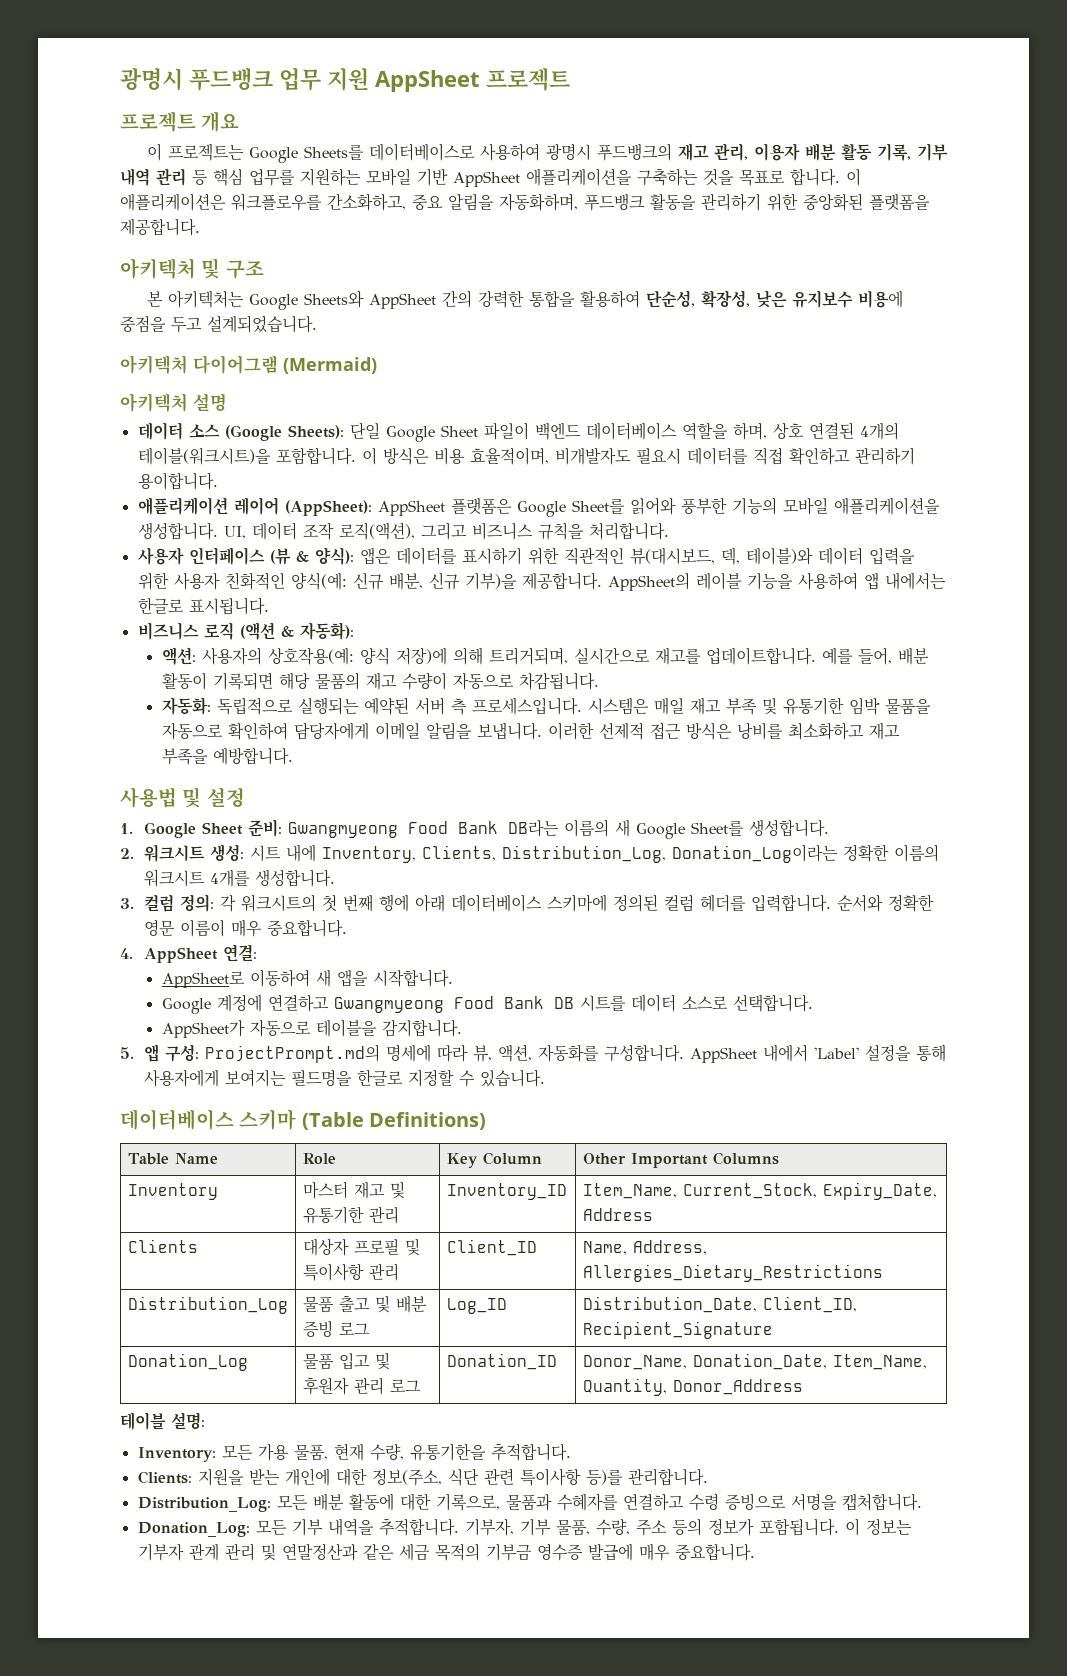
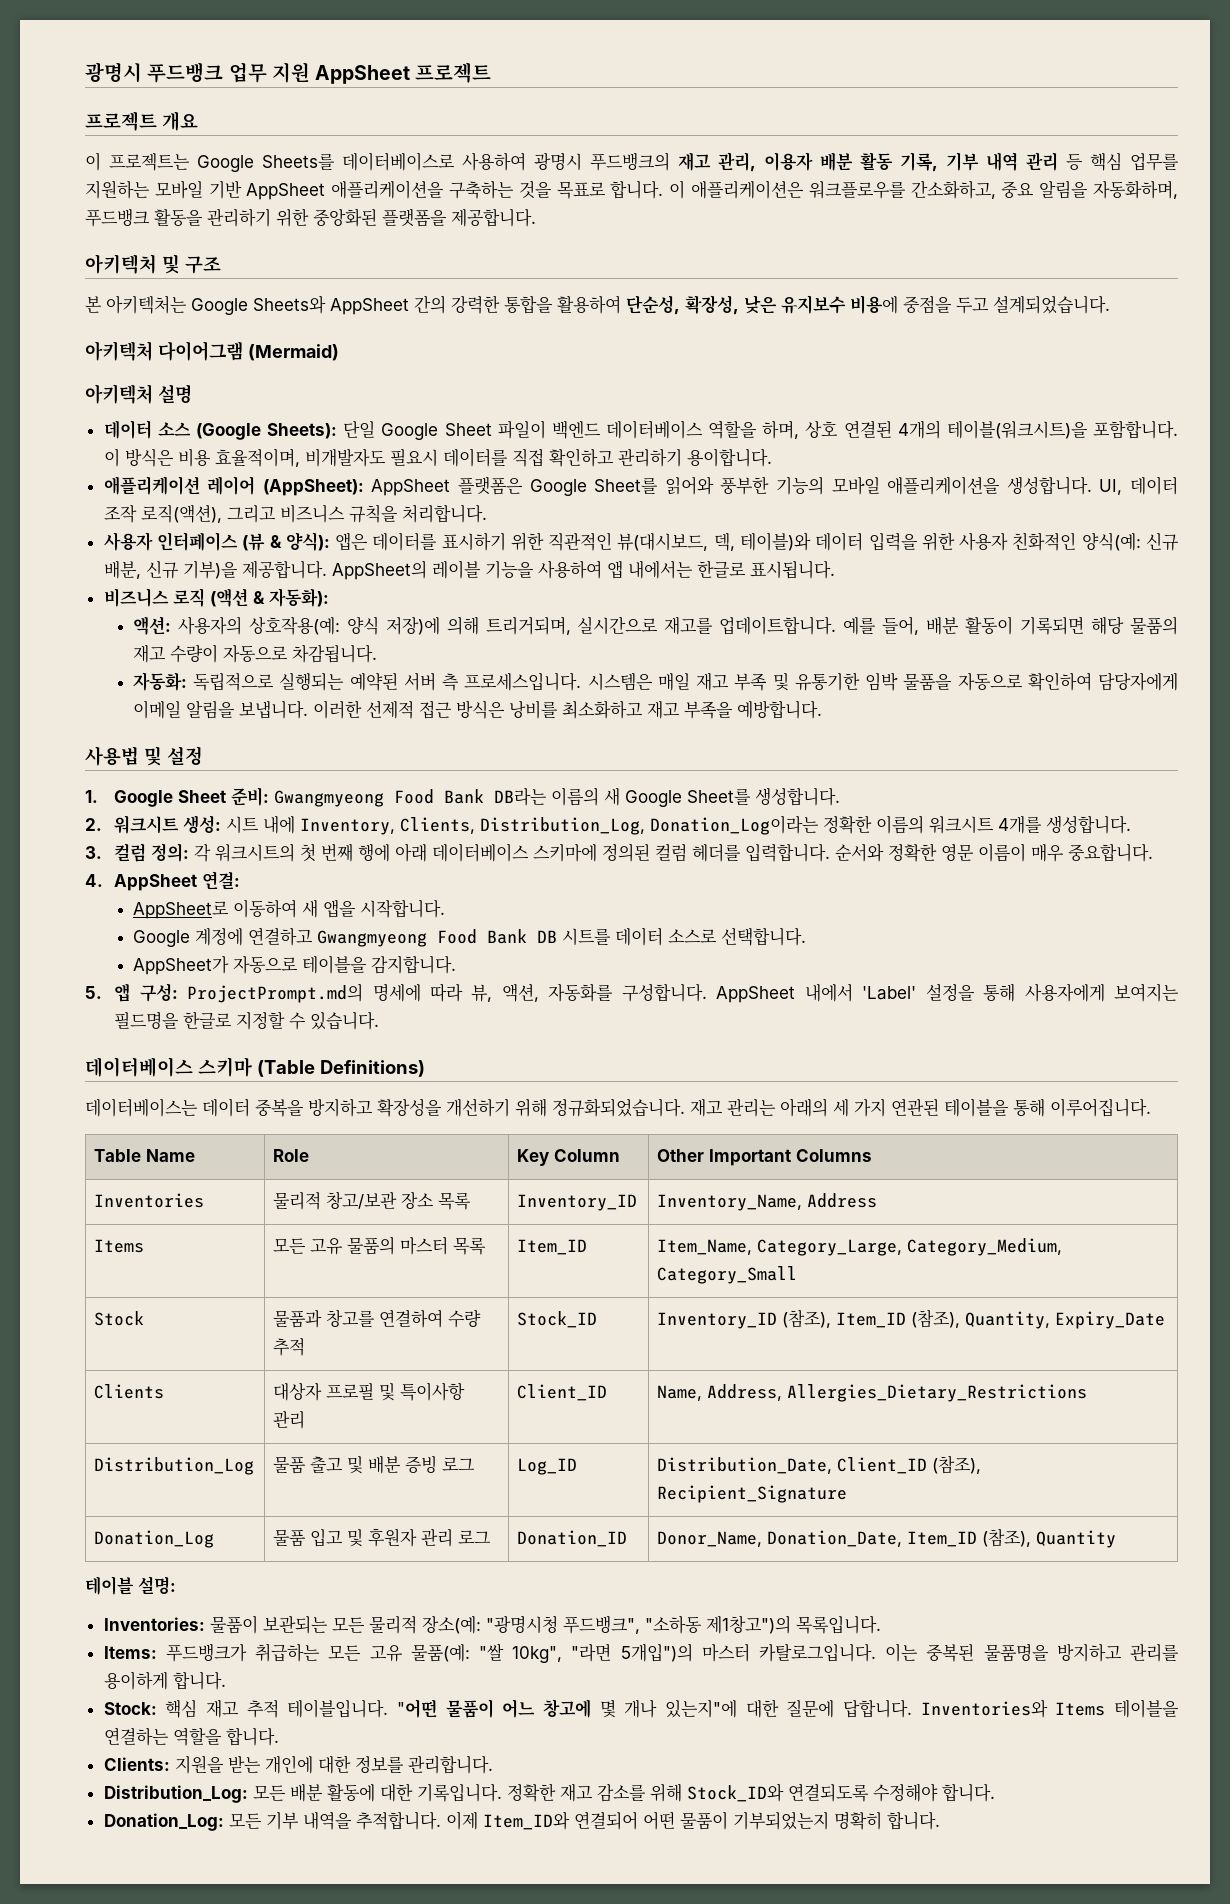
(486, 1121) none -> [85,1098,1151,1117] // 데이터베이스는 데이터 중복을 방지하고 확장성을 개선하기 위해 정규화되었습니다. 재고 관리는 아래의 세 가지 연관된 테이블을 통해 이루어집니다.
[127,1183,218,1200] [302,1181,405,1199] [302,1206,399,1224] [446,1183,567,1200] [582,1182,937,1200] [582,1208,653,1221] Inventory | 마스터 재고 및 유통기한 관리 | Inventory_ID | Item_Name, Current_Stock, Expiry_Date, Address -> [94,1193,205,1208] [273,1191,472,1210] [517,1194,638,1211] [657,1193,878,1211] [94,1239,145,1253] [273,1236,487,1255] [517,1239,588,1255] [657,1238,1063,1256] [657,1266,798,1284] [94,1311,145,1326] [273,1309,482,1328] [273,1338,306,1356] [517,1311,598,1328] [657,1309,1166,1329] Inventories | 물리적 창고/보관 장소 목록 | Inventory_ID | Inventory_Name, Address // Items | 모든 고유 물품의 마스터 목록 | Item_ID | Item_Name, Category_Large, Category_Medium, Category_Small // Stock | 물품과 창고를 연결하여 수량 추적 | Stock_ID | Inventory_ID (참조), Item_ID (참조), Quantity, Expiry_Date
[762,1296,857,1313] Client_ID, -> [837,1455,982,1474] Client_ID (참조),
[832,1354,927,1370] [582,1378,803,1396] Item_Name, Quantity, Donor_Address -> [907,1528,1117,1548] Item_ID (참조), Quantity
[137,1443,571,1462] Inventory: 모든 가용 물품, 현재 수량, 유통기한을 추적합니다. -> [103,1615,881,1634] [103,1643,1179,1663] [103,1671,226,1690] [103,1699,1179,1718] [103,1727,279,1746] Inventories: 물품이 보관되는 모든 물리적 장소(예: "광명시청 푸드뱅크", "소하동 제1창고")의 목록입니다. // Items: 푸드뱅크가 취급하는 모든 고유 물품(예: "쌀 10kg", "라면 5개입")의 마스터 카탈로그입니다. 이는 중복된 물품명을 방지하고 관리를 용이하게 합니다. // Stock: 핵심 재고 추적 테이블입니다. "어떤 물품이 어느 창고에 몇 개나 있는지"에 대한 질문에 답합니다. Inventories와 Items 테이블을 연결하는 역할을 합니다.
[371,1468,623,1486] 정보(주소, 식단 관련 특이사항 등)를 -> [354,1756,404,1773] 정보를
[435,1493,922,1511] 기록으로, 물품과 수혜자를 연결하고 수령 증빙으로 서명을 캡처합니다. -> [416,1783,995,1802] 기록입니다. 정확한 재고 감소를 위해 Stock_ID와 연결되도록 수정해야 합니다.
[464,1518,912,1536] [137,1543,755,1561] 기부자, 기부 물품, 수량, 주소 등의 정보가 포함됩니다. 이 정보는 기부자 관계 관리 및 연말정산과 같은 세금 목적의 기부금 영수증 발급에 매우 중요합니다. -> [445,1811,940,1830] 이제 Item_ID와 연결되어 어떤 물품이 기부되었는지 명확히 합니다.

